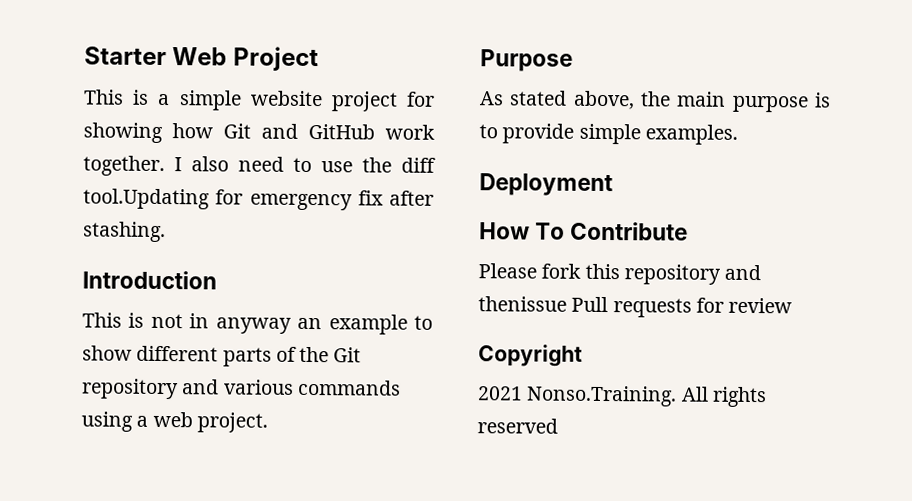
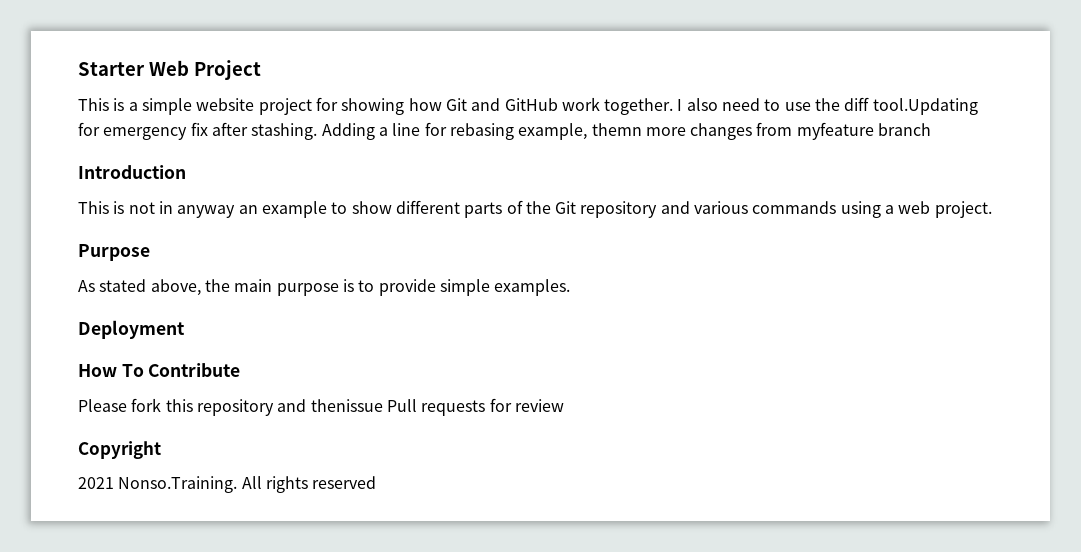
(166, 232) none -> [321,122,932,140] Adding a line for rebasing example, themn more changes from myfeature branch

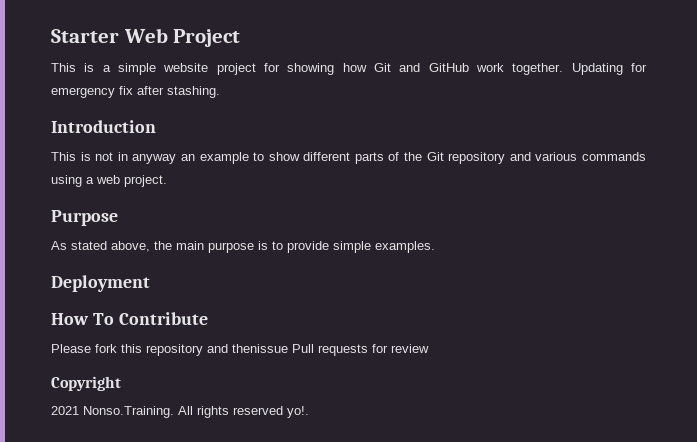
[677,97,978,115] I also need to use the diff tool.Updating -> [571,63,623,75] Updating
[321,122,932,140] Adding a line for rebasing example, themn more changes from myfeature branch -> (220, 92) none
(377, 482) none -> [287,406,309,418] yo!.

